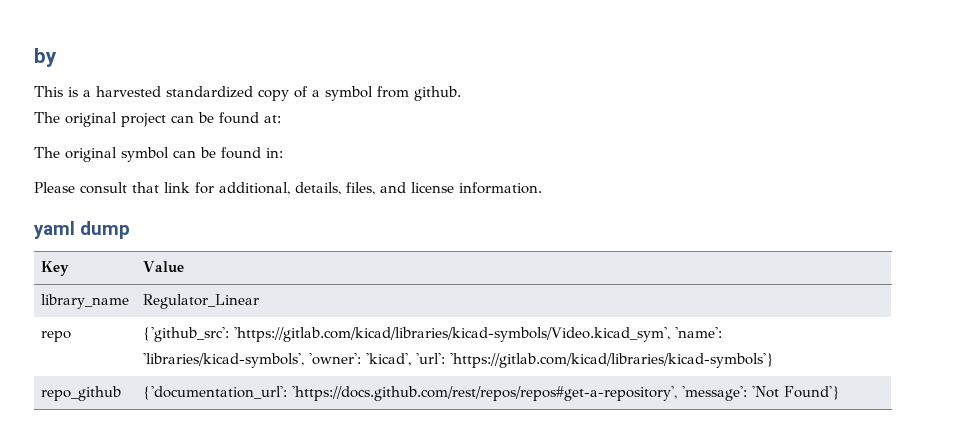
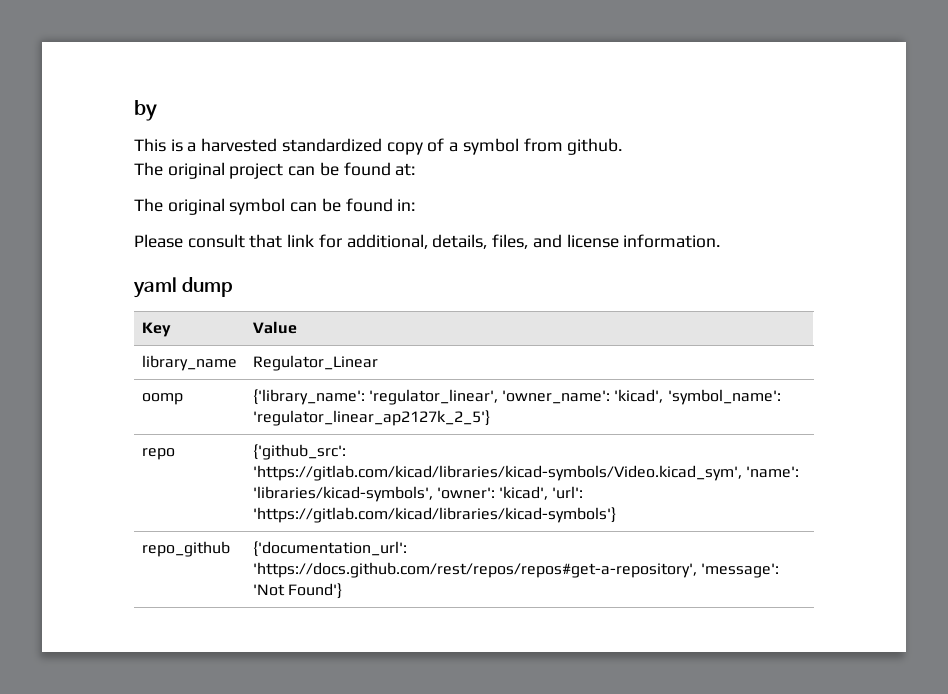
(259, 301) none -> [141,393,183,405] [252,389,781,405] [252,410,490,426] // oomp | {'library_name': 'regulator_linear', 'owner_name': 'kicad', 'symbol_name': 'regulator_linear_ap2127k_2_5'}

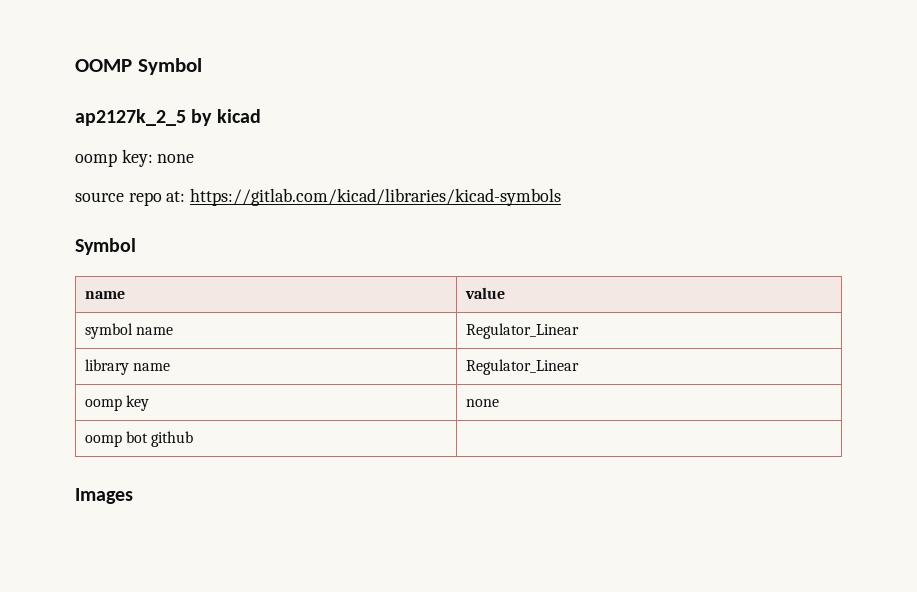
[134,100,157,121] [134,138,623,155] [134,162,416,179] [134,198,416,215] [134,234,721,249] [133,277,232,298] [141,322,171,337] [252,321,297,334] [141,355,237,371] [252,355,378,371] [141,393,183,405] [252,389,781,405] [252,410,490,426] [141,448,175,460] [252,444,346,460] [252,465,799,481] [252,486,584,502] [252,507,616,523] [141,541,230,557] [252,541,407,557] [252,562,779,578] [252,583,342,599] by // This is a harvested standardized copy of a symbol from github. // The original project can be found at: // The original symbol can be found in: // Please consult that link for additional, details, files, and license information. // yaml dump // Key | Value // library_name | Regulator_Linear // oomp | {'library_name': 'regulator_linear', 'owner_name': 'kicad', 'symbol_name': 'regulator_linear_ap2127k_2_5'} // repo | {'github_src': 'https://gitlab.com/kicad/libraries/kicad-symbols/Video.kicad_sym', 'name': 'libraries/kicad-symbols', 'owner': 'kicad', 'url': 'https://gitlab.com/kicad/libraries/kicad-symbols'} // repo_github | {'documentation_url': 'https://docs.github.com/rest/repos/repos#get-a-repository', 'message': 'Not Found'} -> [75,58,202,75] [75,109,261,126] [75,149,195,167] [75,188,562,206] [75,238,136,255] [84,291,125,299] [464,287,505,299] [84,323,173,339] [465,323,579,339] [84,359,170,375] [465,359,579,375] [84,395,149,411] [465,399,499,407] [84,431,194,447] [75,488,133,504] OOMP Symbol // ap2127k_2_5 by kicad // oomp key: none // source repo at: https://gitlab.com/kicad/libraries/kicad-symbols // Symbol // name | value // symbol name | Regulator_Linear // library name | Regulator_Linear // oomp key | none // oomp bot github | // Images

